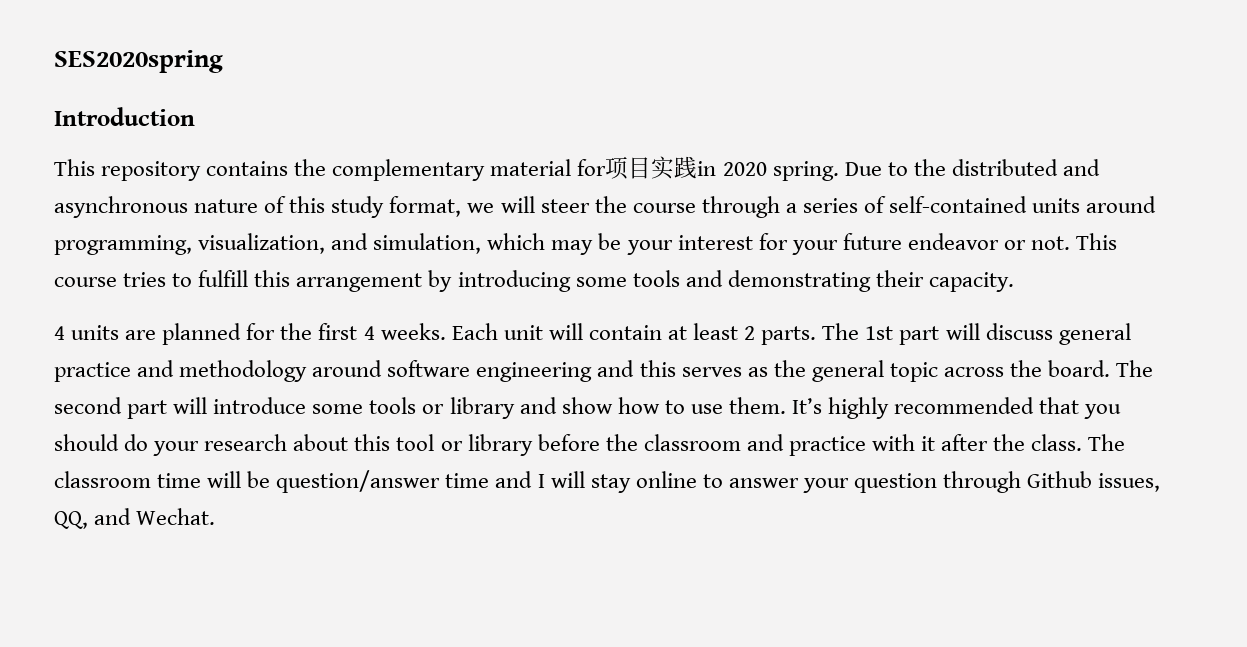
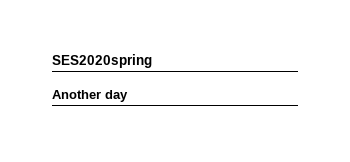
[54,107,195,126] [54,156,1100,181] [54,196,1157,218] [54,233,1118,255] [54,270,1014,292] [54,323,1131,345] [54,360,1154,382] [54,397,1122,419] [54,434,1126,456] [54,470,1161,493] [54,508,216,529] Introduction // This repository contains the complementary material for项目实践in 2020 spring. Due to the distributed and asynchronous nature of this study format, we will steer the course through a series of self-contained units around programming, visualization, and simulation, which may be your interest for your future endeavor or not. This course tries to fulfill this arrangement by introducing some tools and demonstrating their capacity. // 4 units are planned for the first 4 weeks. Each unit will contain at least 2 parts. The 1st part will discuss general practice and methodology around software engineering and this serves as the general topic across the board. The second part will introduce some tools or library and show how to use them. It’s highly recommended that you should do your research about this tool or library before the classroom and practice with it after the class. The classroom time will be question/answer time and I will stay online to answer your question through Github issues, QQ, and Wechat. -> [52,90,128,102] Another day

